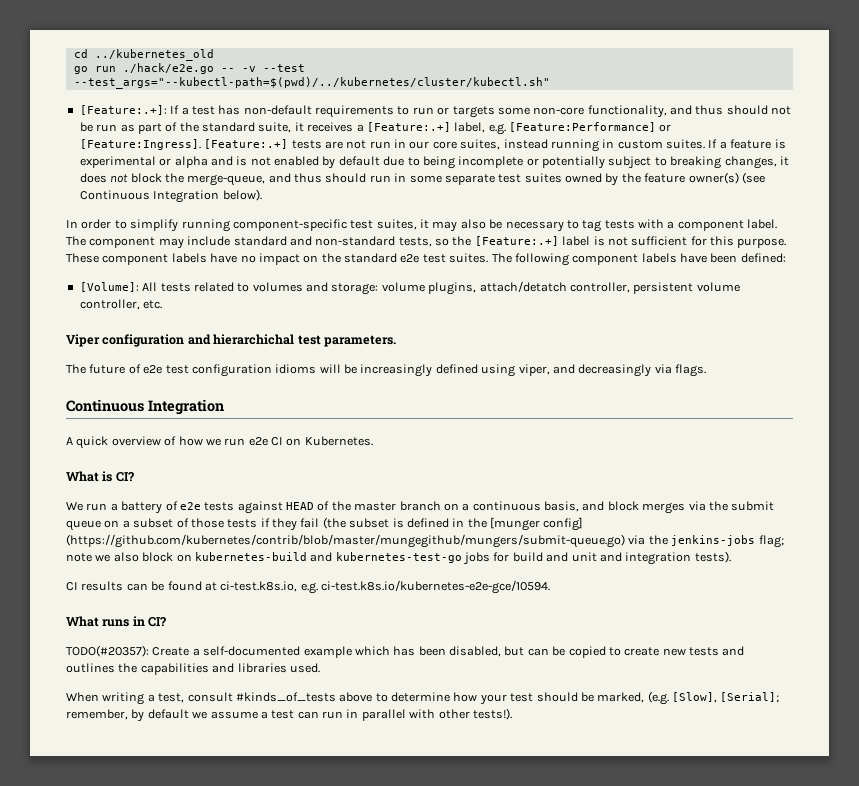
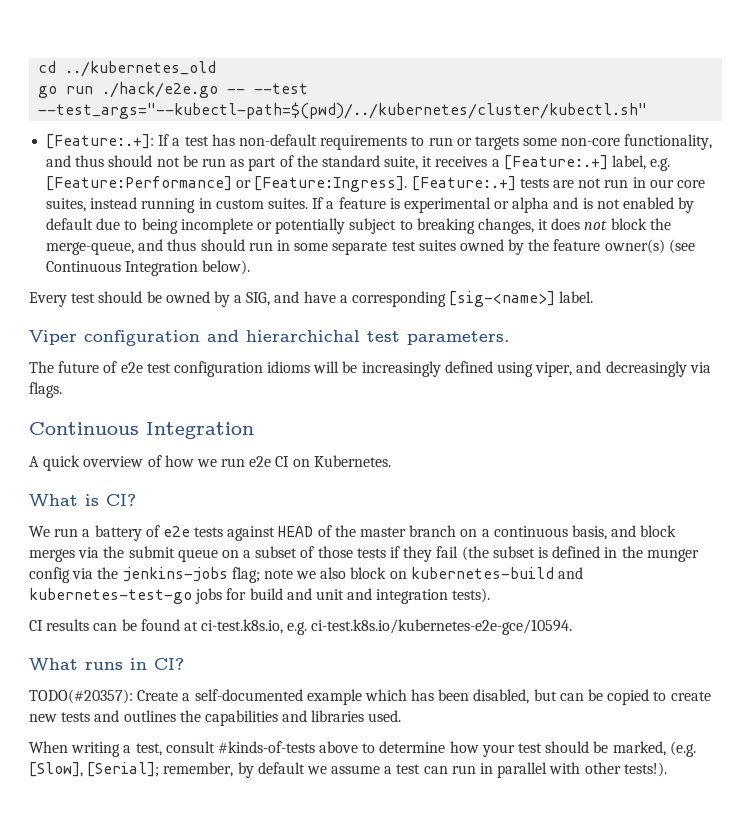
[241,66,256,72] -v -> (246, 91) none
[66,219,778,232] [66,236,787,249] [66,253,786,266] [79,281,740,295] [79,299,163,310] In order to simplify running component-specific test suites, it may also be necessary to tag tests with a component label. The component may include standard and non-standard tests, so the [Feature:.+] label is not sufficient for this purpose. These component labels have no impact on the standard e2e test suites. The following component labels have been defined: // [Volume]: All tests related to volumes and storage: volume plugins, attach/detatch controller, persistent volume controller, etc. -> [29,291,594,307] Every test should be owned by a SIG, and have a corresponding [sig-<name>] label.
[490,517,584,531] [66,534,625,548] [munger config] (https://github.com/kubernetes/contrib/blob/master/mungegithub/mungers/submit-queue.go) -> [646,549,699,562] [29,567,70,583] munger config
[235,692,336,702] #kinds_of_tests -> [217,741,315,753] #kinds-of-tests

